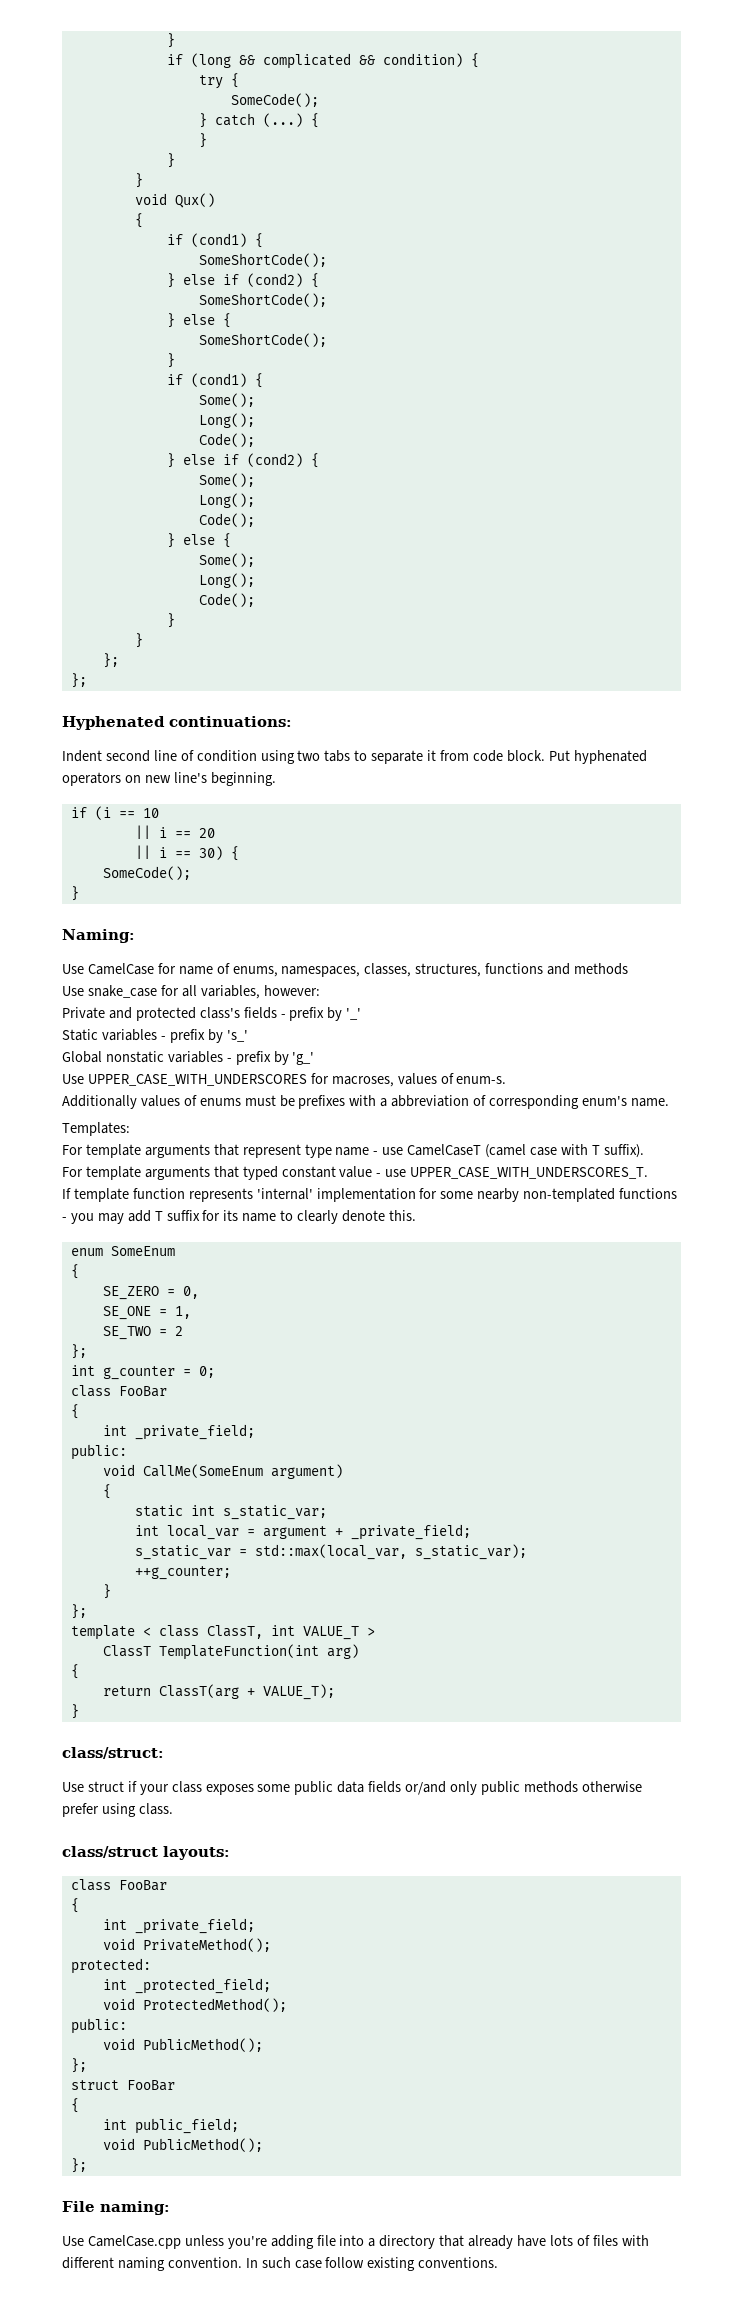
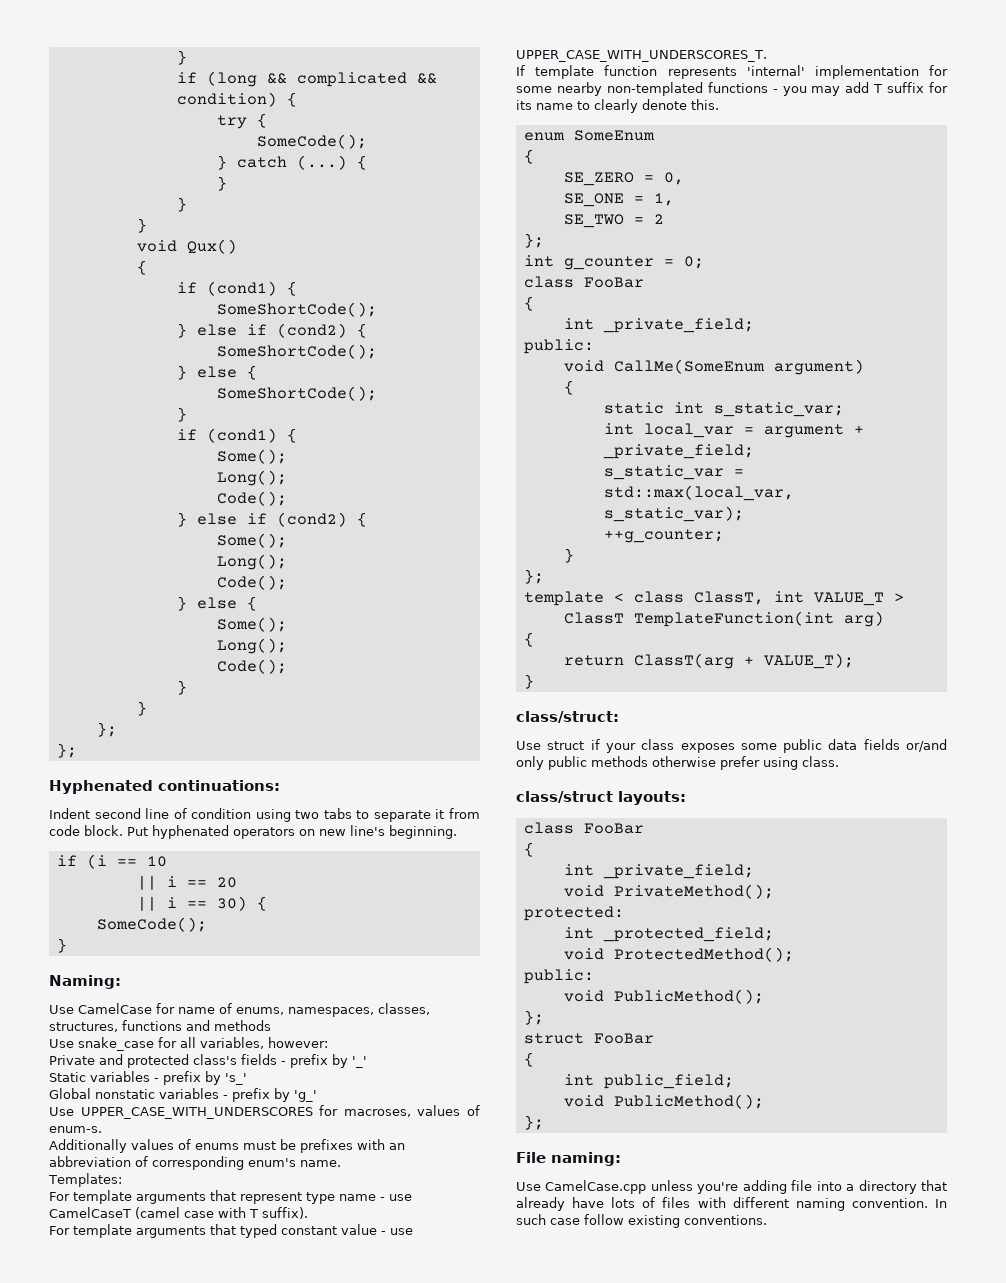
[380,1098,388,1107] a -> [389,1143,405,1150] an

